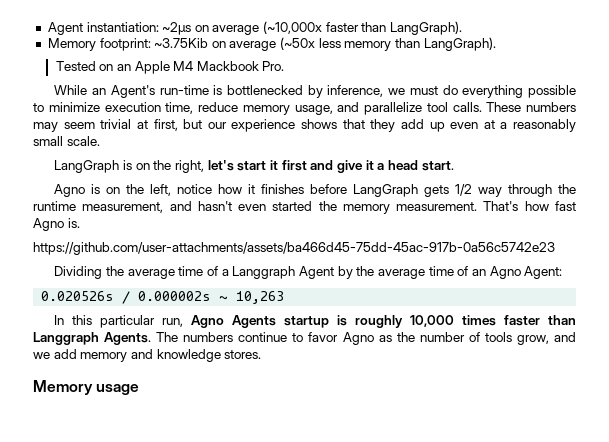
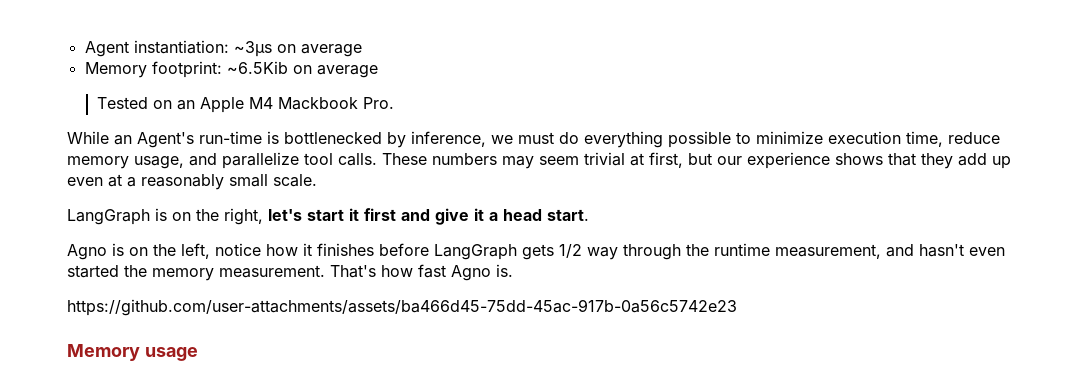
[162,21,463,35] ~2μs on average (~10,000x faster than LangGraph). -> [233,41,362,57] ~3μs on average
[154,37,496,51] ~3.75Kib on average (~50x less memory than LangGraph). -> [226,61,378,78] ~6.5Kib on average
[54,266,563,279] [41,291,285,304] [54,315,576,328] [33,332,576,345] [33,349,262,362] // Dividing the average time of a Langgraph Agent by the average time of an Agno Agent: // 0.020526s / 0.000002s ~ 10,263 // In this particular run, Agno Agents startup is roughly 10,000 times faster than Langgraph Agents. The numbers continue to favor Agno as the number of tools grow, and we add memory and knowledge stores. -> (737, 307) none

